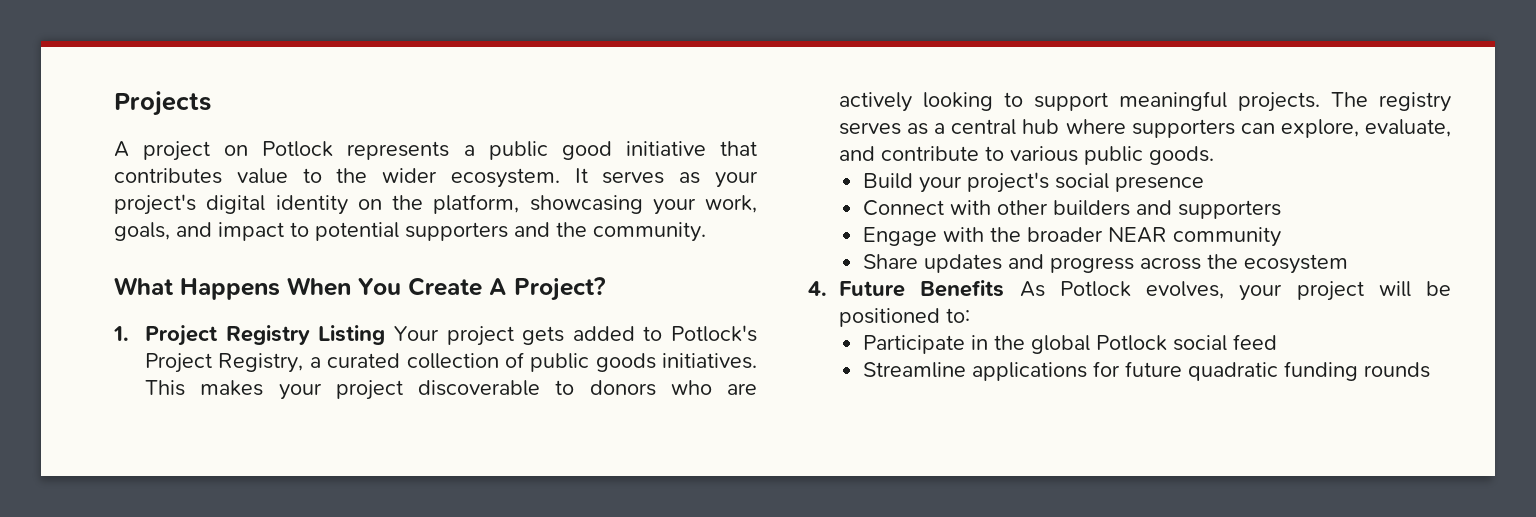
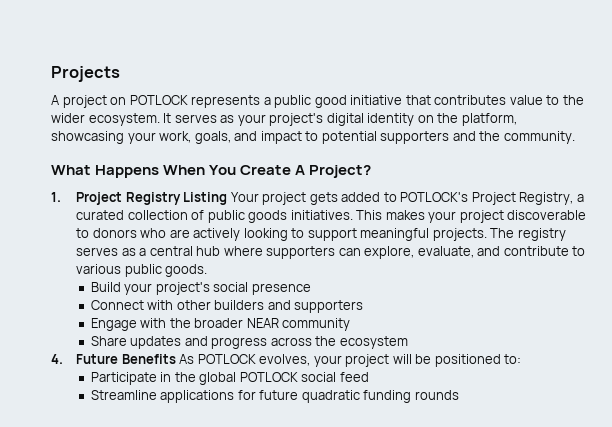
[262,141,334,157] Potlock -> [129,95,188,105] POTLOCK
[671,325,757,342] Potlock's -> [400,192,469,202] POTLOCK's
[1059,281,1131,297] Potlock -> [197,354,256,364] POTLOCK
[1096,335,1168,351] Potlock -> [239,372,298,382] POTLOCK

